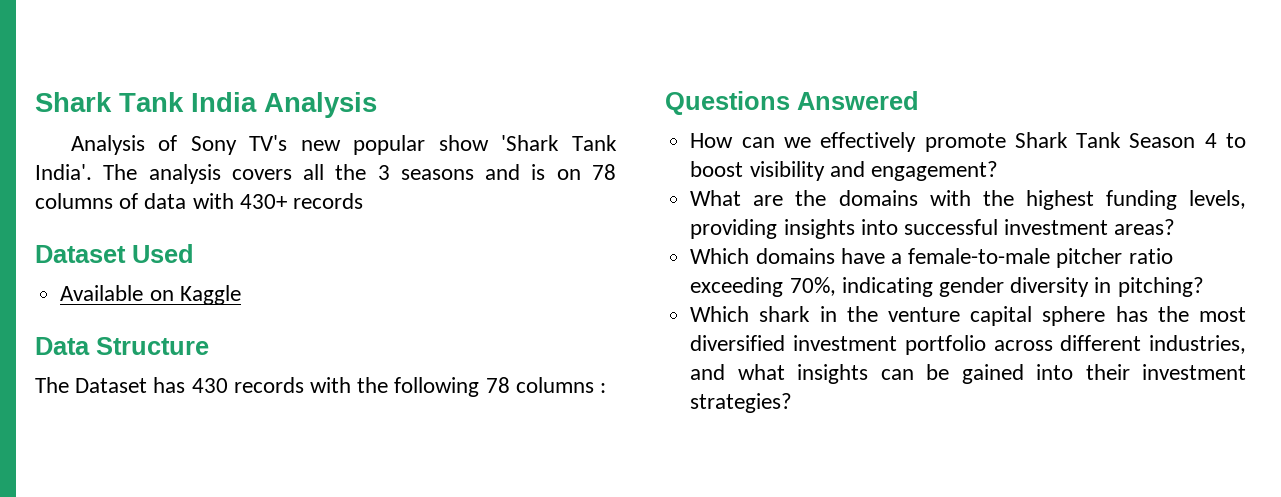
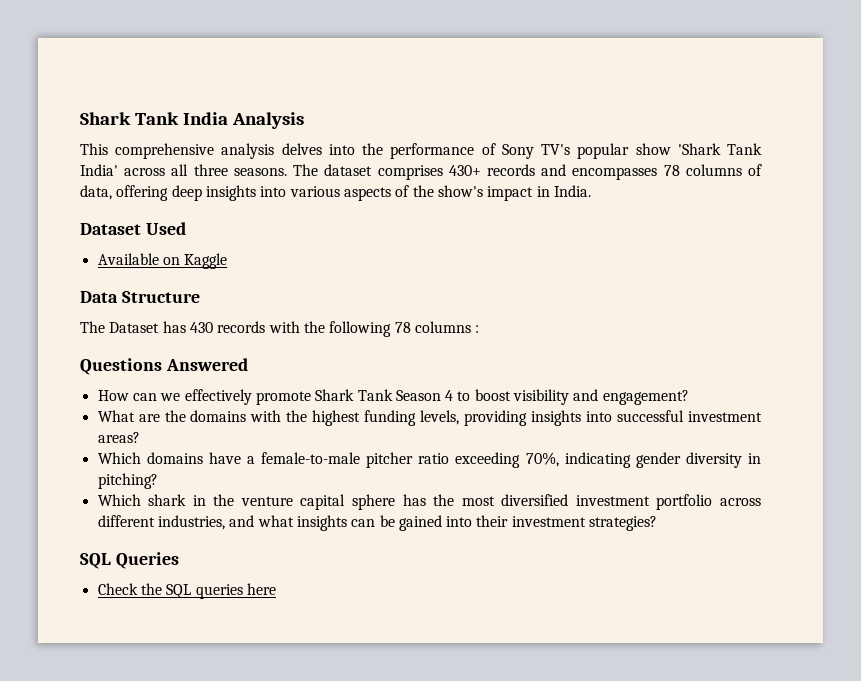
[70,135,145,155] Analysis -> [80,143,475,159] This comprehensive analysis delves into the performance
[300,140,341,151] new -> (571, 149) none
[35,164,616,184] [35,193,364,209] India'. The analysis covers all the 3 seasons and is on 78 columns of data with 430+ records -> [80,164,762,180] [80,185,591,201] India' across all three seasons. The dataset comprises 430+ records and encompasses 78 columns of data, offering deep insights into various aspects of the show's impact in India.
(793, 403) none -> [80,552,179,569] [97,583,276,599] // SQL Queries // Check the SQL queries here

